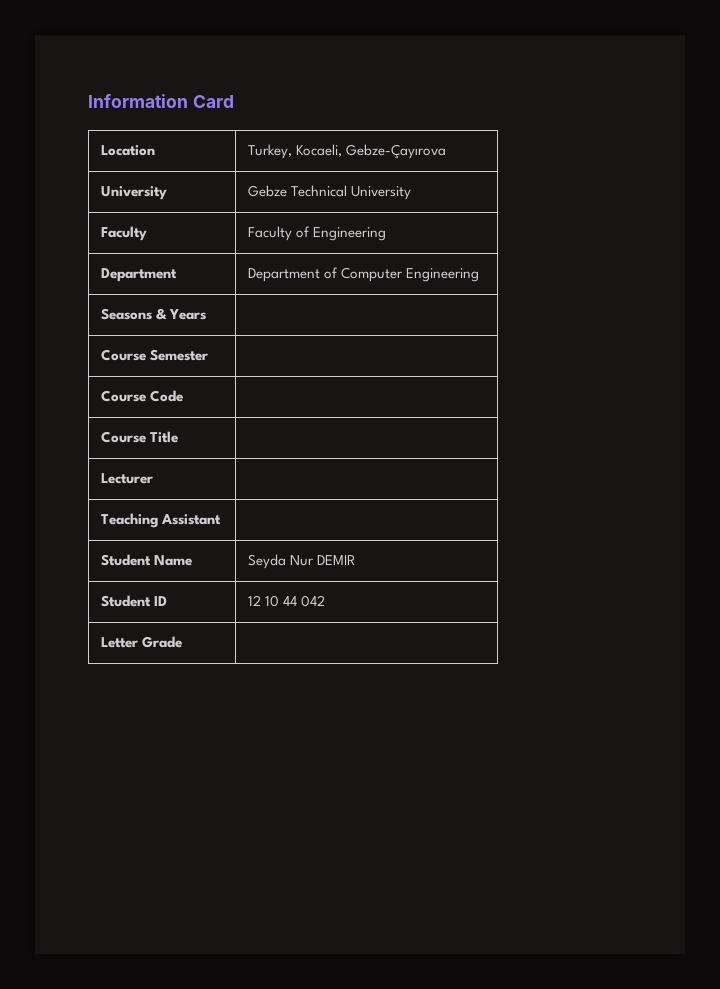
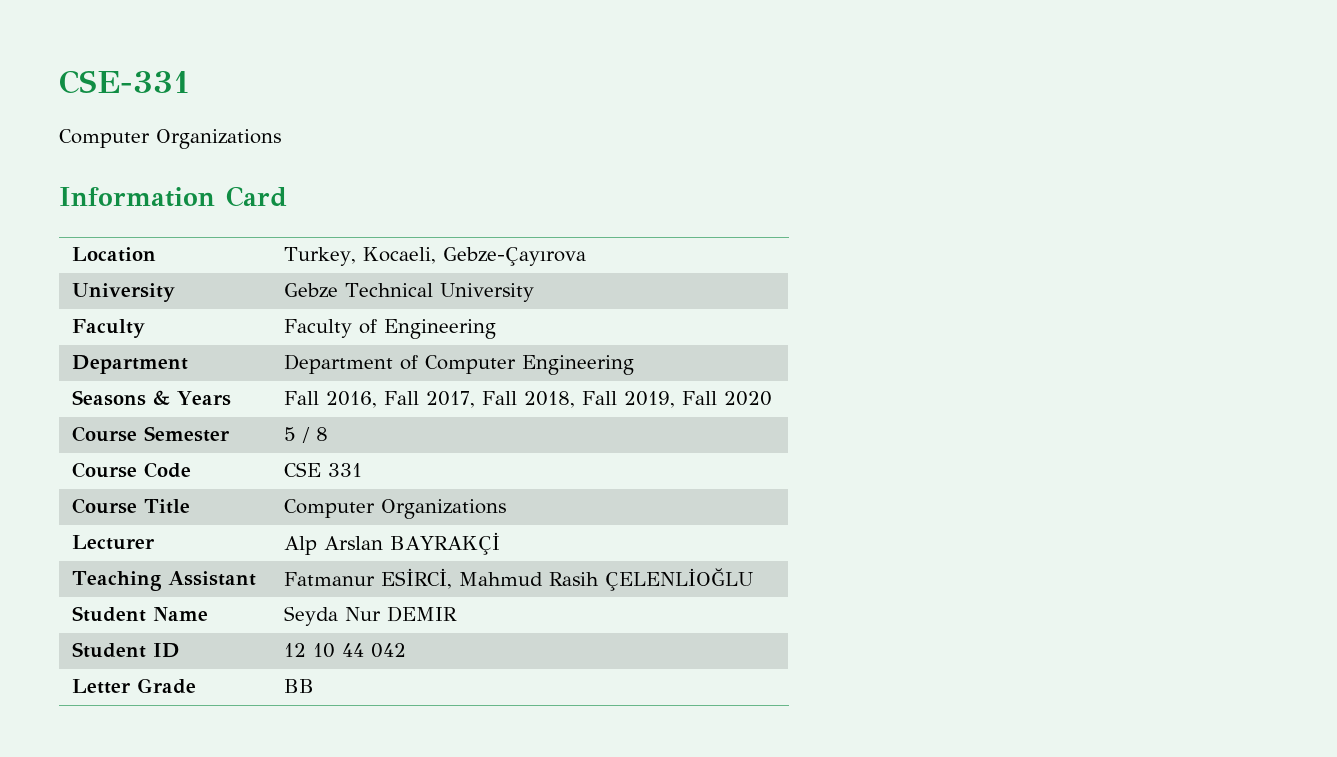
(88, 101) none -> [59,70,190,94] [59,129,281,149] CSE-331 // Computer Organizations //
(207, 314) none -> [284,391,773,408] Fall 2016, Fall 2017, Fall 2018, Fall 2019, Fall 2020
(209, 355) none -> [284,427,329,443] 5 / 8
(184, 396) none -> [284,462,363,477] CSE 331
(179, 437) none -> [284,499,507,519] Computer Organizations
(154, 478) none -> [284,532,501,555] Alp Arslan BAYRAKÇİ
(222, 519) none -> [284,568,754,591] Fatmanur ESİRCİ, Mahmud Rasih ÇELENLİOĞLU
(183, 642) none -> [284,679,315,693] BB

